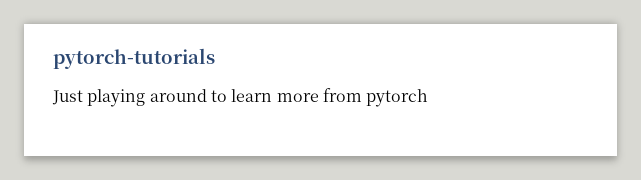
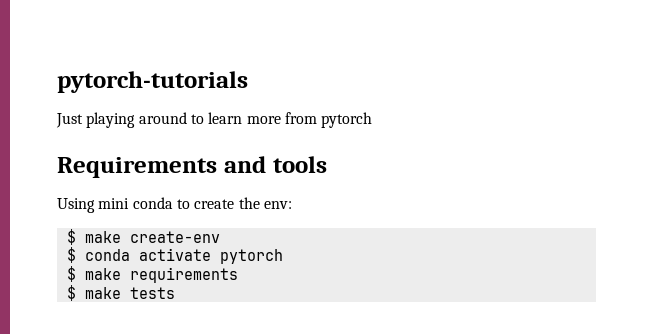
(429, 98) none -> [57,156,327,178] [57,197,292,213] [66,229,220,245] [66,247,283,264] [66,266,238,283] [66,285,175,301] // Requirements and tools // Using mini conda to create the env: // $ make create-env // $ conda activate pytorch // $ make requirements // $ make tests

